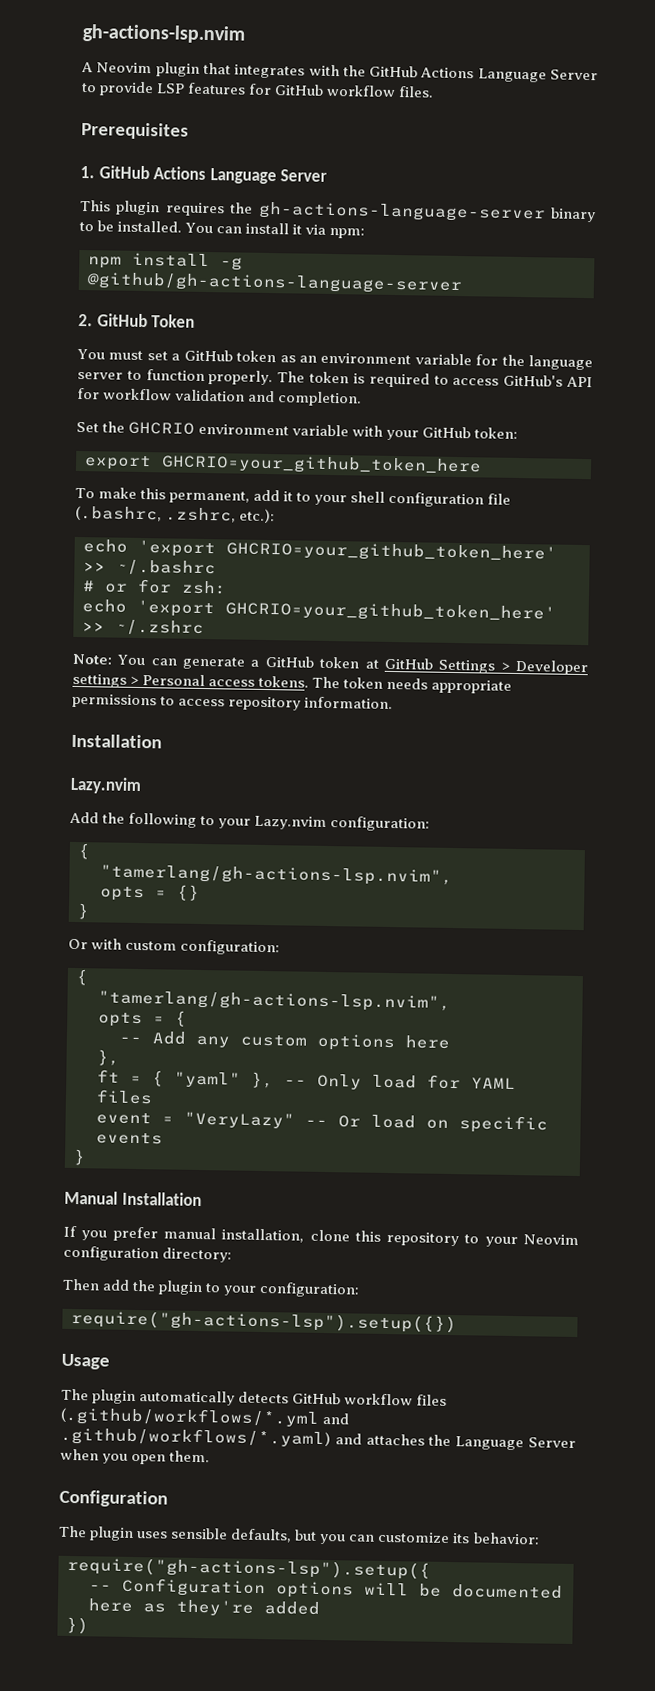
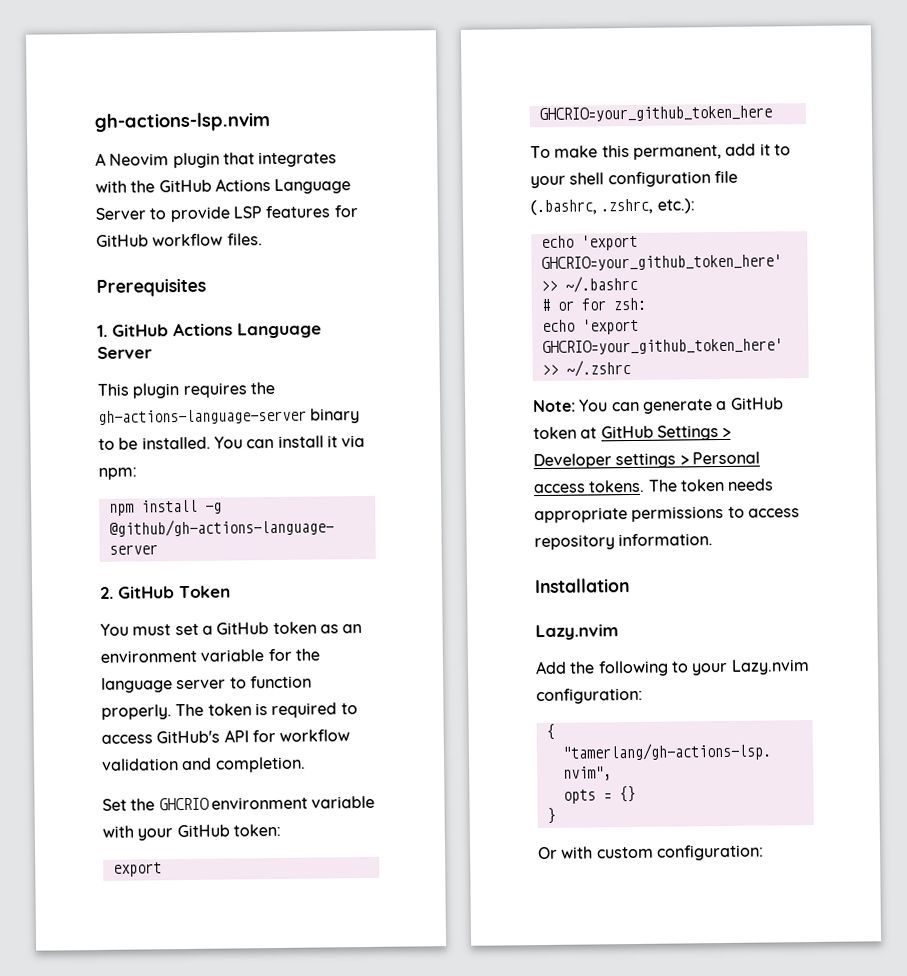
[76,969,89,986] [98,990,451,1012] [98,1010,187,1028] [119,1031,450,1052] [97,1049,120,1066] [97,1069,516,1090] [96,1089,153,1105] [96,1111,548,1134] [96,1132,163,1145] [73,1149,86,1166] [64,1190,202,1207] [63,1225,579,1248] [63,1245,233,1263] [62,1278,361,1298] [71,1309,457,1334] [61,1353,110,1370] [61,1388,448,1406] [60,1406,350,1428] [60,1426,576,1451] [60,1448,211,1465] [59,1489,168,1508] [58,1525,540,1545] [67,1556,431,1580] [89,1577,563,1599] [88,1598,320,1616] [66,1616,89,1635] // { // "tamerlang/gh-actions-lsp.nvim", // opts = { // -- Add any custom options here // }, // ft = { "yaml" }, -- Only load for YAML files // event = "VeryLazy" -- Or load on specific events // } // Manual Installation // If you prefer manual installation, clone this repository to your Neovim configuration directory: // Then add the plugin to your configuration: // require("gh-actions-lsp").setup({}) // Usage // The plugin automatically detects GitHub workflow files (.github/workflows/*.yml and .github/workflows/*.yaml) and attaches the Language Server when you open them. // Configuration // The plugin uses sensible defaults, but you can customize its behavior: // require("gh-actions-lsp").setup({ // -- Configuration options will be documented here as they're added // }) -> (764, 852) none

